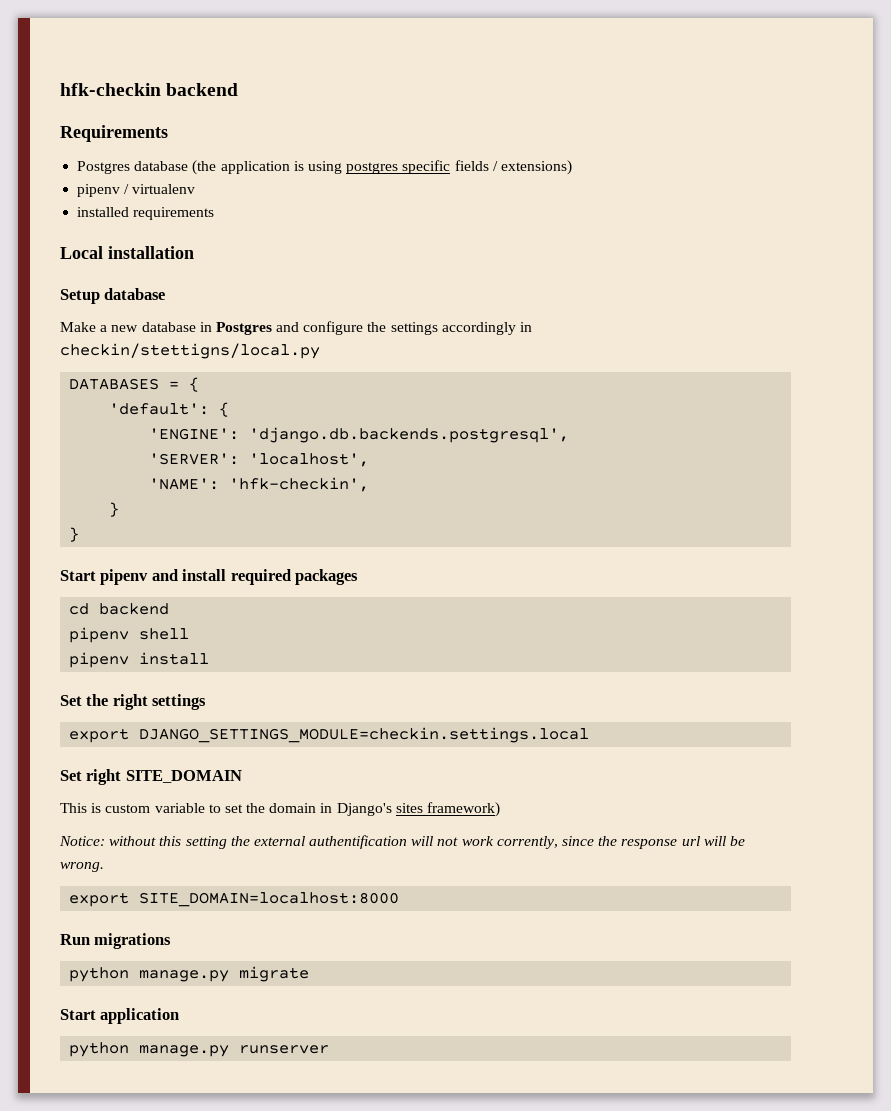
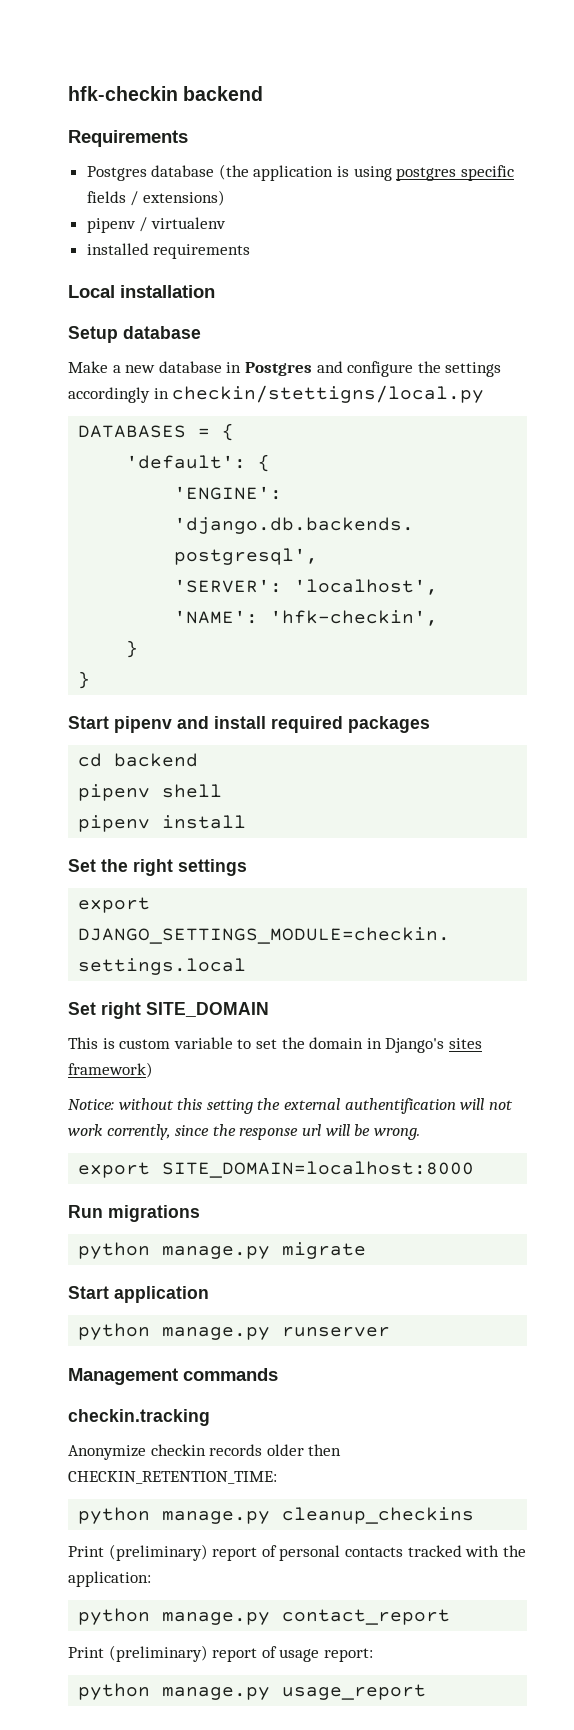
(330, 1049) none -> [68,1368,278,1385] [68,1409,210,1426] [68,1444,342,1460] [68,1471,277,1484] [78,1507,475,1524] [68,1544,526,1561] [68,1571,151,1587] [78,1608,451,1625] [68,1645,373,1662] [78,1683,427,1700] // Management commands // checkin.tracking // Anonymize checkin records older then CHECKIN_RETENTION_TIME: // python manage.py cleanup_checkins // Print (preliminary) report of personal contacts tracked with the application: // python manage.py contact_report // Print (preliminary) report of usage report: // python manage.py usage_report

